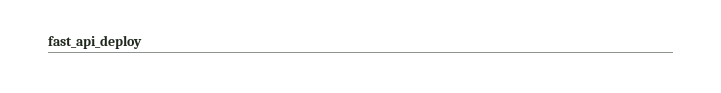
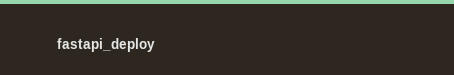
[48,35,142,49] fast_api_deploy -> [57,38,155,52] fastapi_deploy

